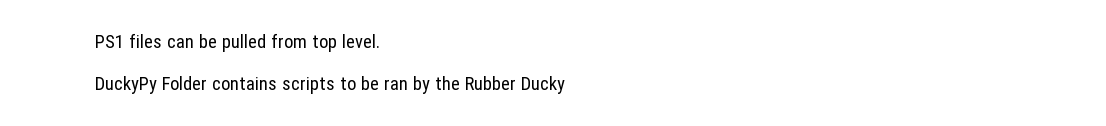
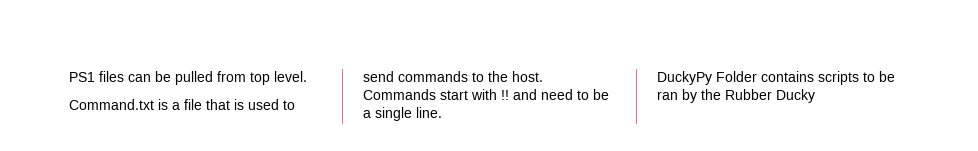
(380, 41) none -> [69,99,295,110] [363,71,543,82] [363,89,609,100] [363,107,442,121] // Command.txt is a file that is used to send commands to the host. Commands start with !! and need to be a single line.

